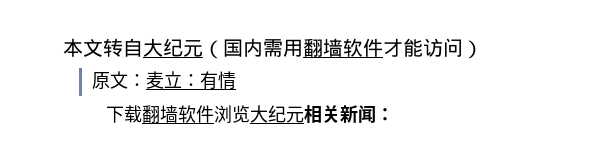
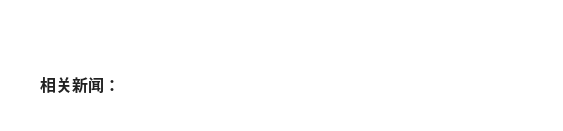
[63,38,483,59] [91,71,236,90] [106,105,305,123] 本文转自大纪元（国内需用翻墙软件才能访问） // 原文：麦立：有情 // 下载翻墙软件浏览大纪元 -> (40, 85) none

